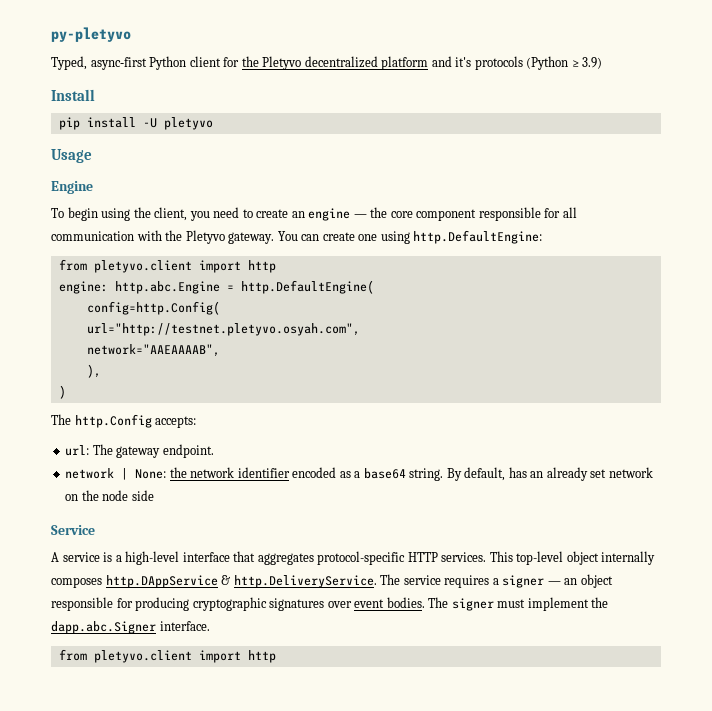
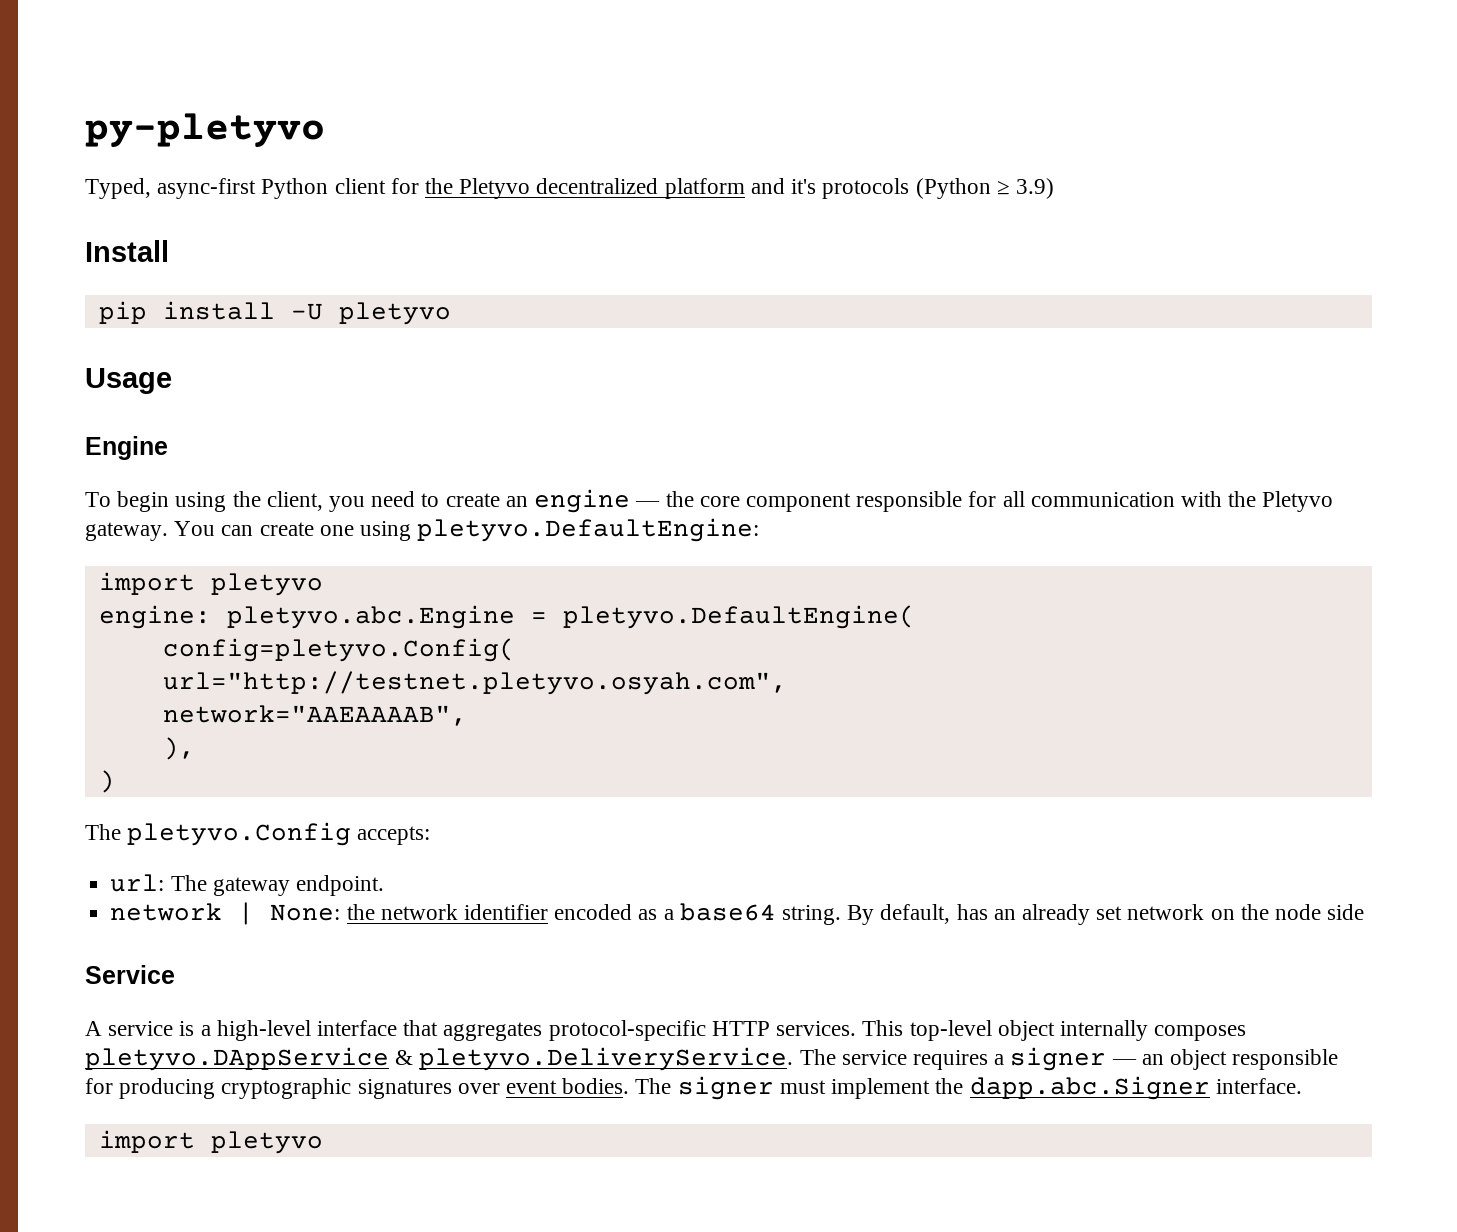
[413,230,543,244] [58,259,276,273] [58,280,374,294] [86,301,220,315] http.DefaultEngine: // from pletyvo.client import http // engine: http.abc.Engine = http.DefaultEngine( // config=http.Config( -> [417,518,760,542] [98,572,323,596] [98,605,915,629] [162,638,515,662] pletyvo.DefaultEngine: // import pletyvo // engine: pletyvo.abc.Engine = pletyvo.DefaultEngine( // config=pletyvo.Config(
[74,414,152,428] http.Config -> [127,822,352,846] pletyvo.Config
[105,575,377,588] http.DAppService & http.DeliveryService. -> [85,1047,794,1071] pletyvo.DAppService & pletyvo.DeliveryService.
[58,649,276,663] from pletyvo.client import http -> [98,1130,323,1154] import pletyvo

